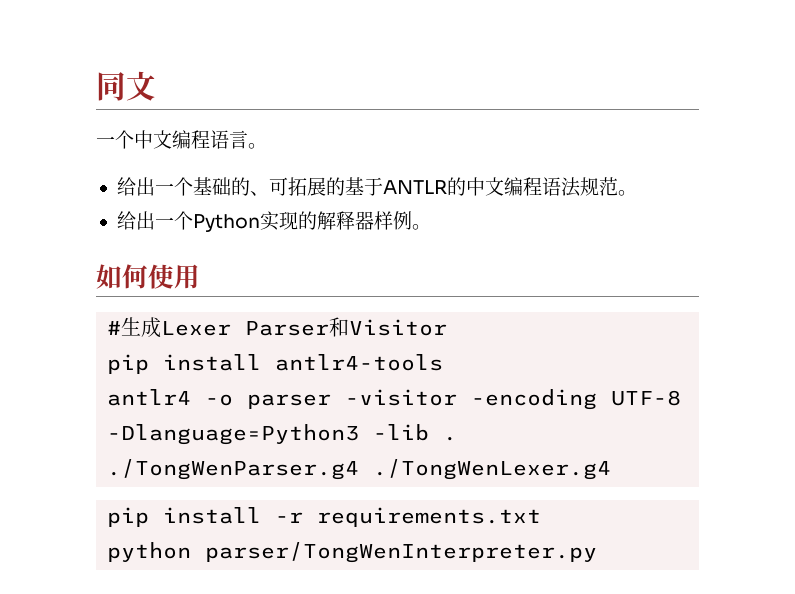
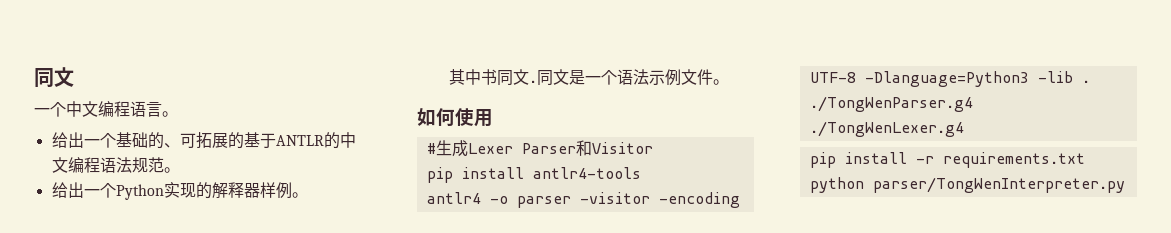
(431, 227) none -> [449,69,730,86] // 其中书同文.同文是一个语法示例文件。

